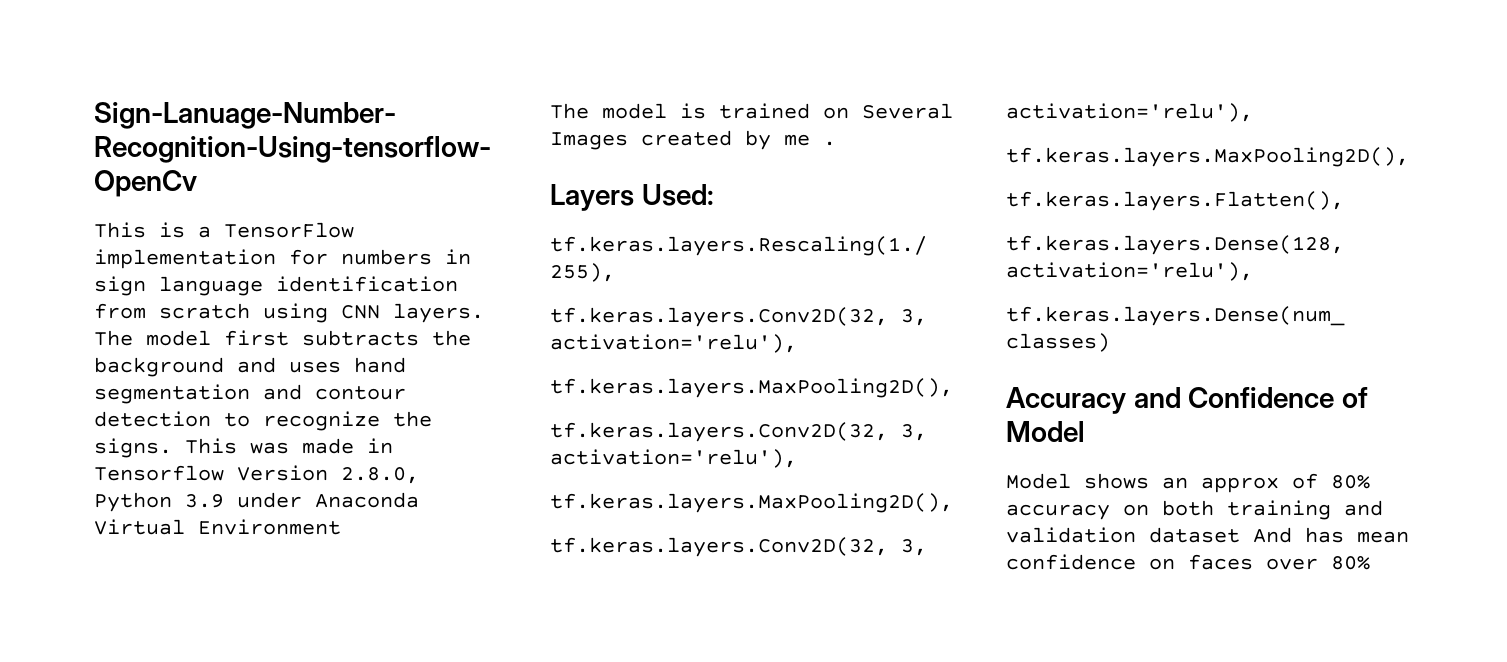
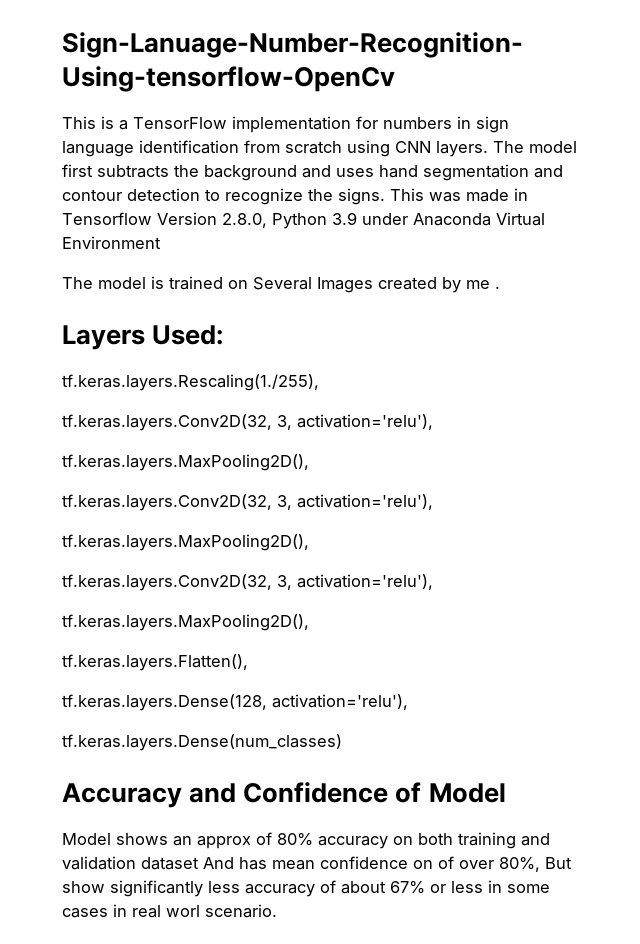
[1188,554,1370,570] faces over 80% -> [438,856,572,872] [62,880,550,897] [62,904,277,918] of over 80%, But show significantly less accuracy of about 67% or less in some cases in real worl scenario.

